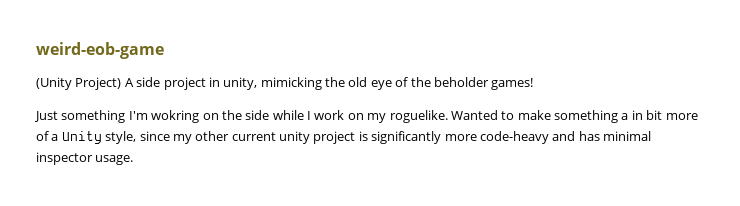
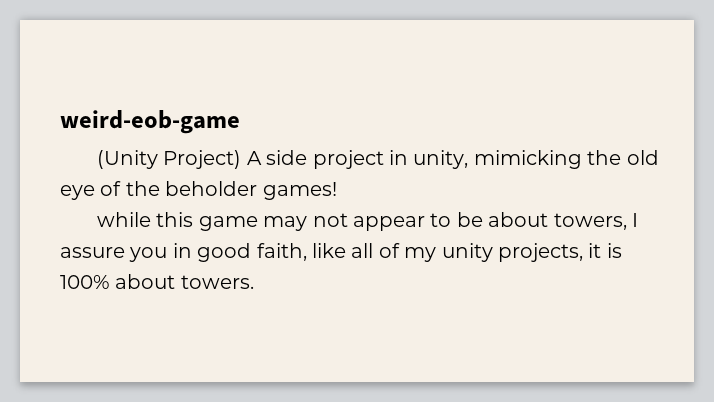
[34,110,698,123] [36,131,651,144] [36,152,134,165] Just something I'm wokring on the side while I work on my roguelike. Wanted to make something a in bit more of a Unity style, since my other current unity project is significantly more code-heavy and has minimal inspector usage. -> [96,212,638,231] [60,243,622,262] [60,274,254,289] while this game may not appear to be about towers, I assure you in good faith, like all of my unity projects, it is 100% about towers.

